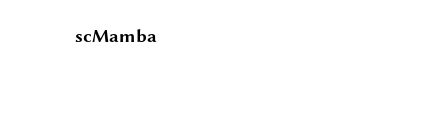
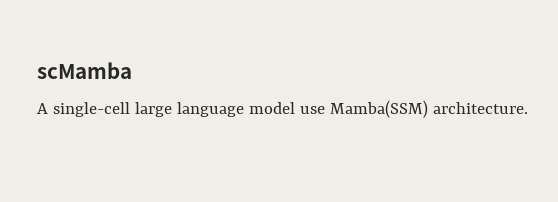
(157, 36) none -> [37,100,528,118] // A single-cell large language model use Mamba(SSM) architecture.

